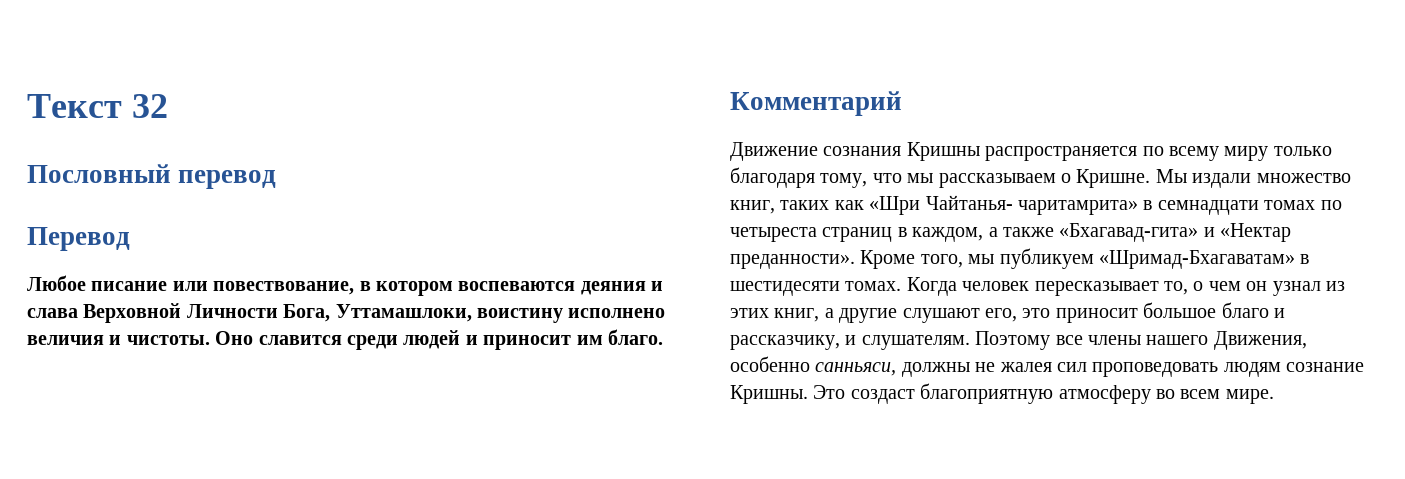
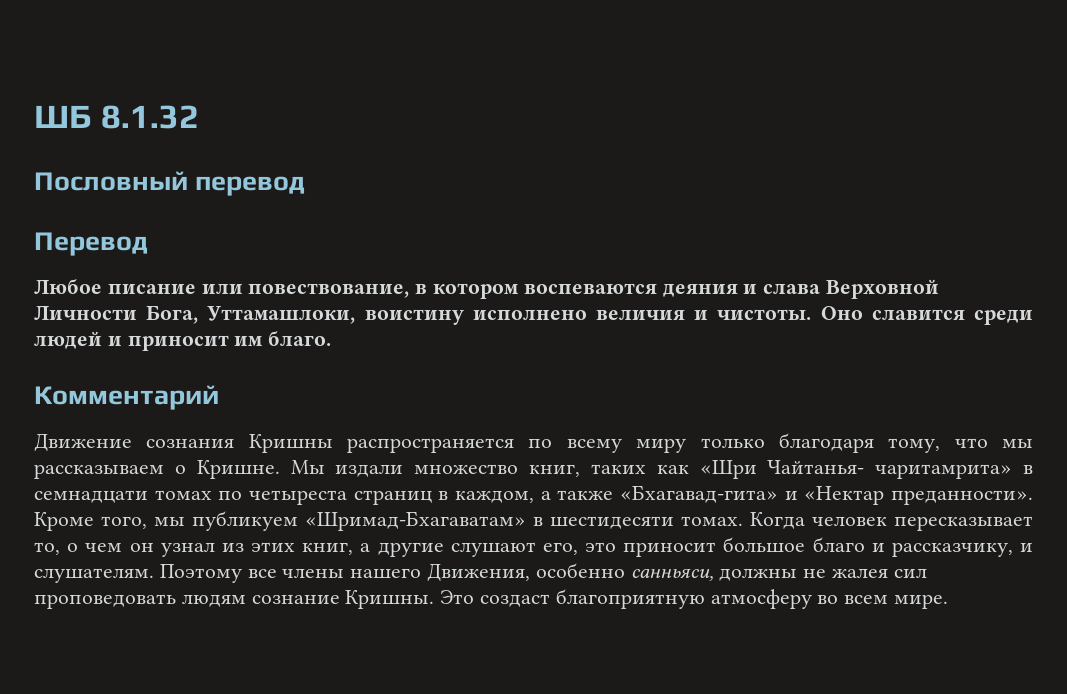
[27,94,168,118] Текст 32 -> [34,105,200,129] ШБ 8.1.32

